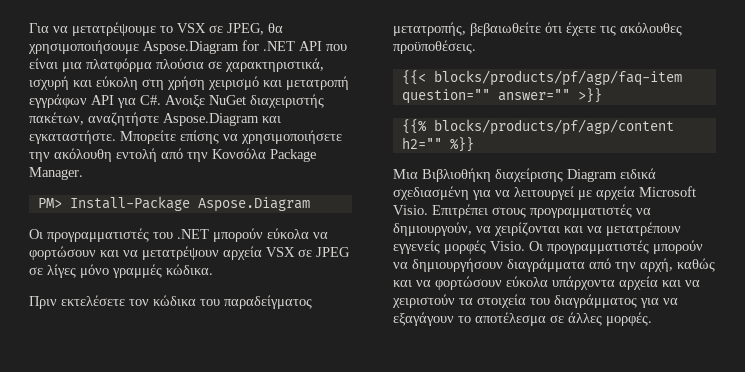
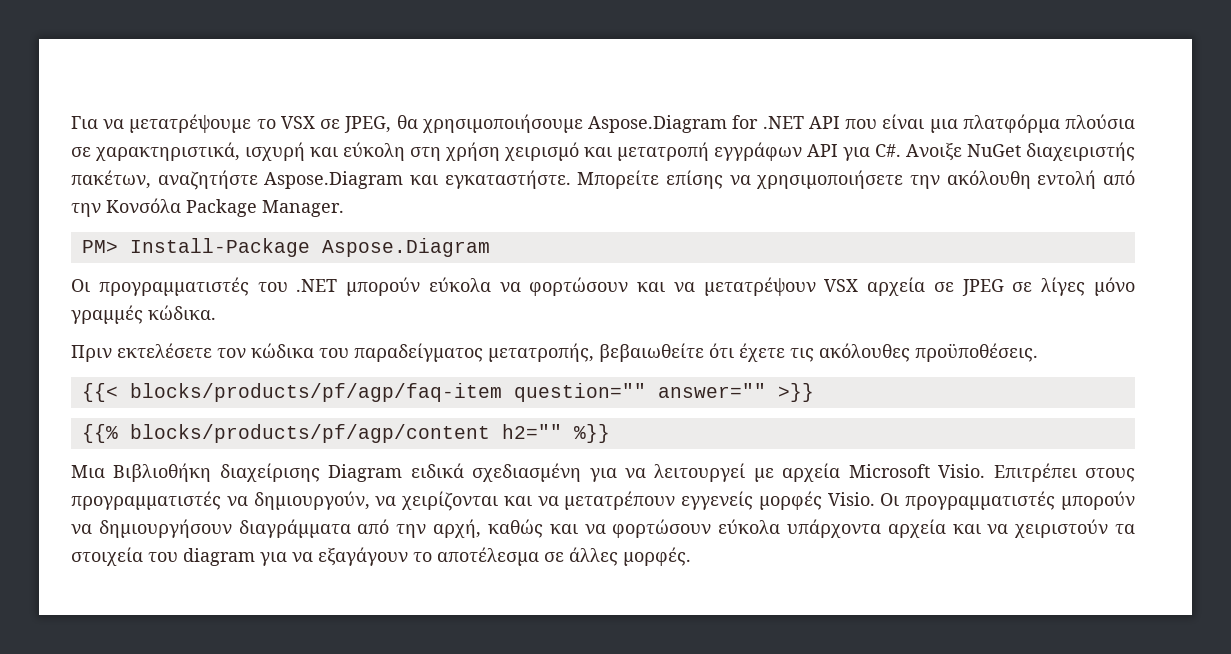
[223,246,295,260] αρχεία VSX -> [824,277,926,296] VSX αρχεία
[554,294,637,308] διαγράμματος -> [183,548,255,566] diagram

